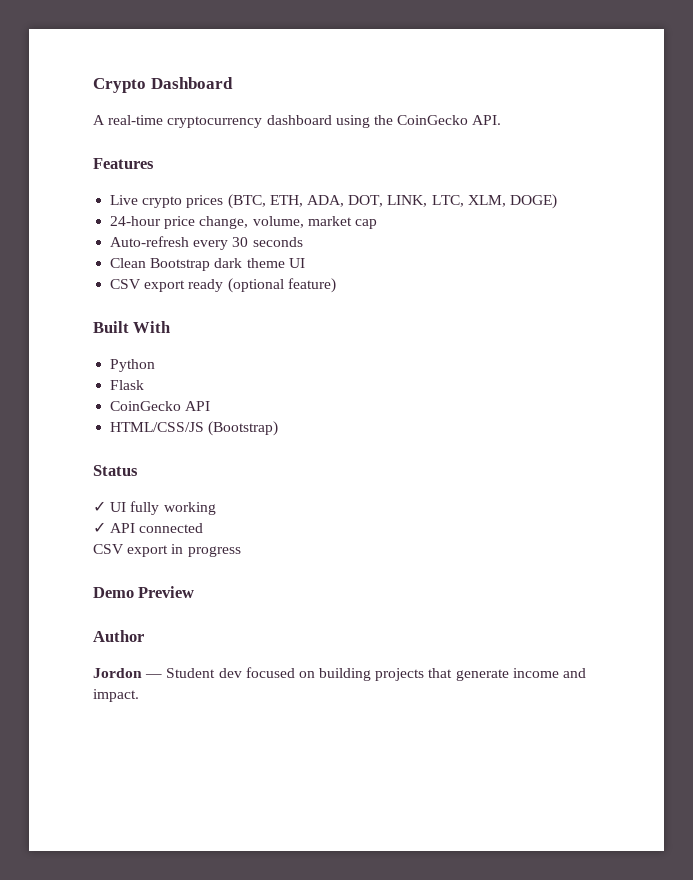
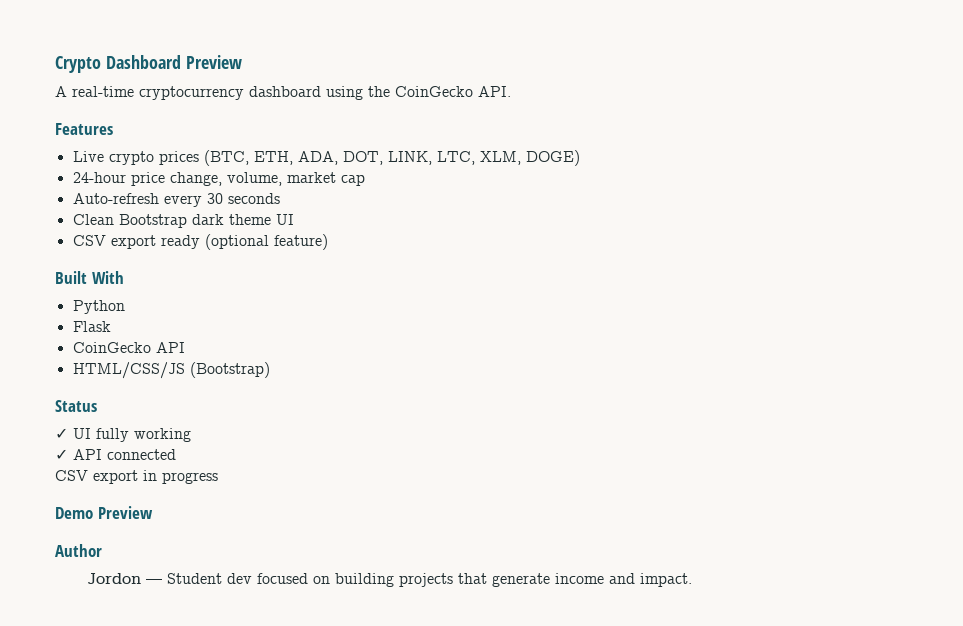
(233, 83) none -> [185,55,242,69] Preview

